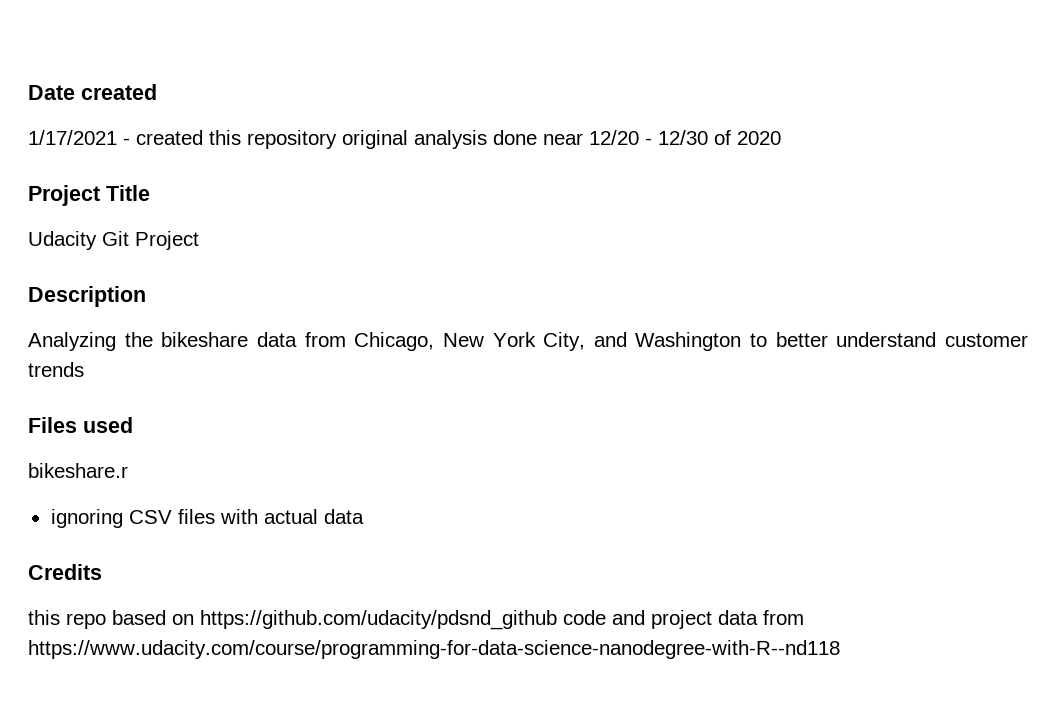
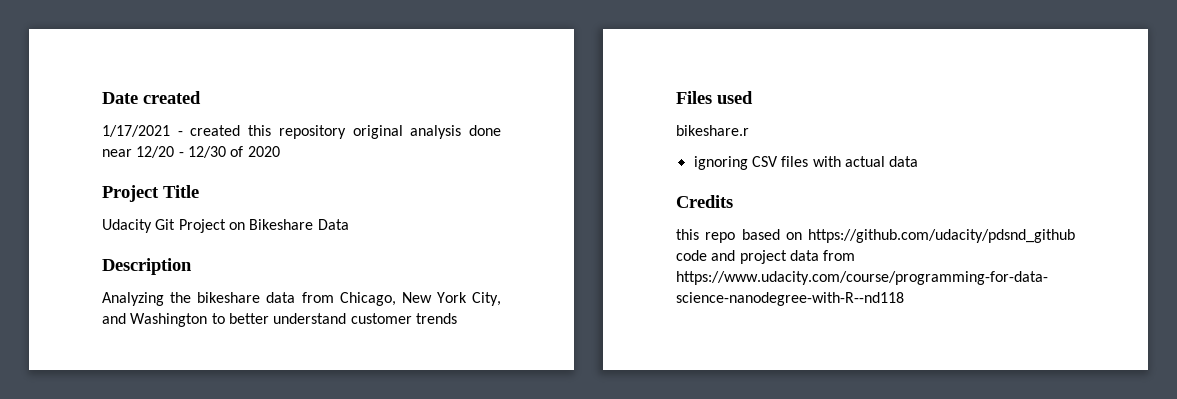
(199, 240) none -> [228,219,349,230] on Bikeshare Data

